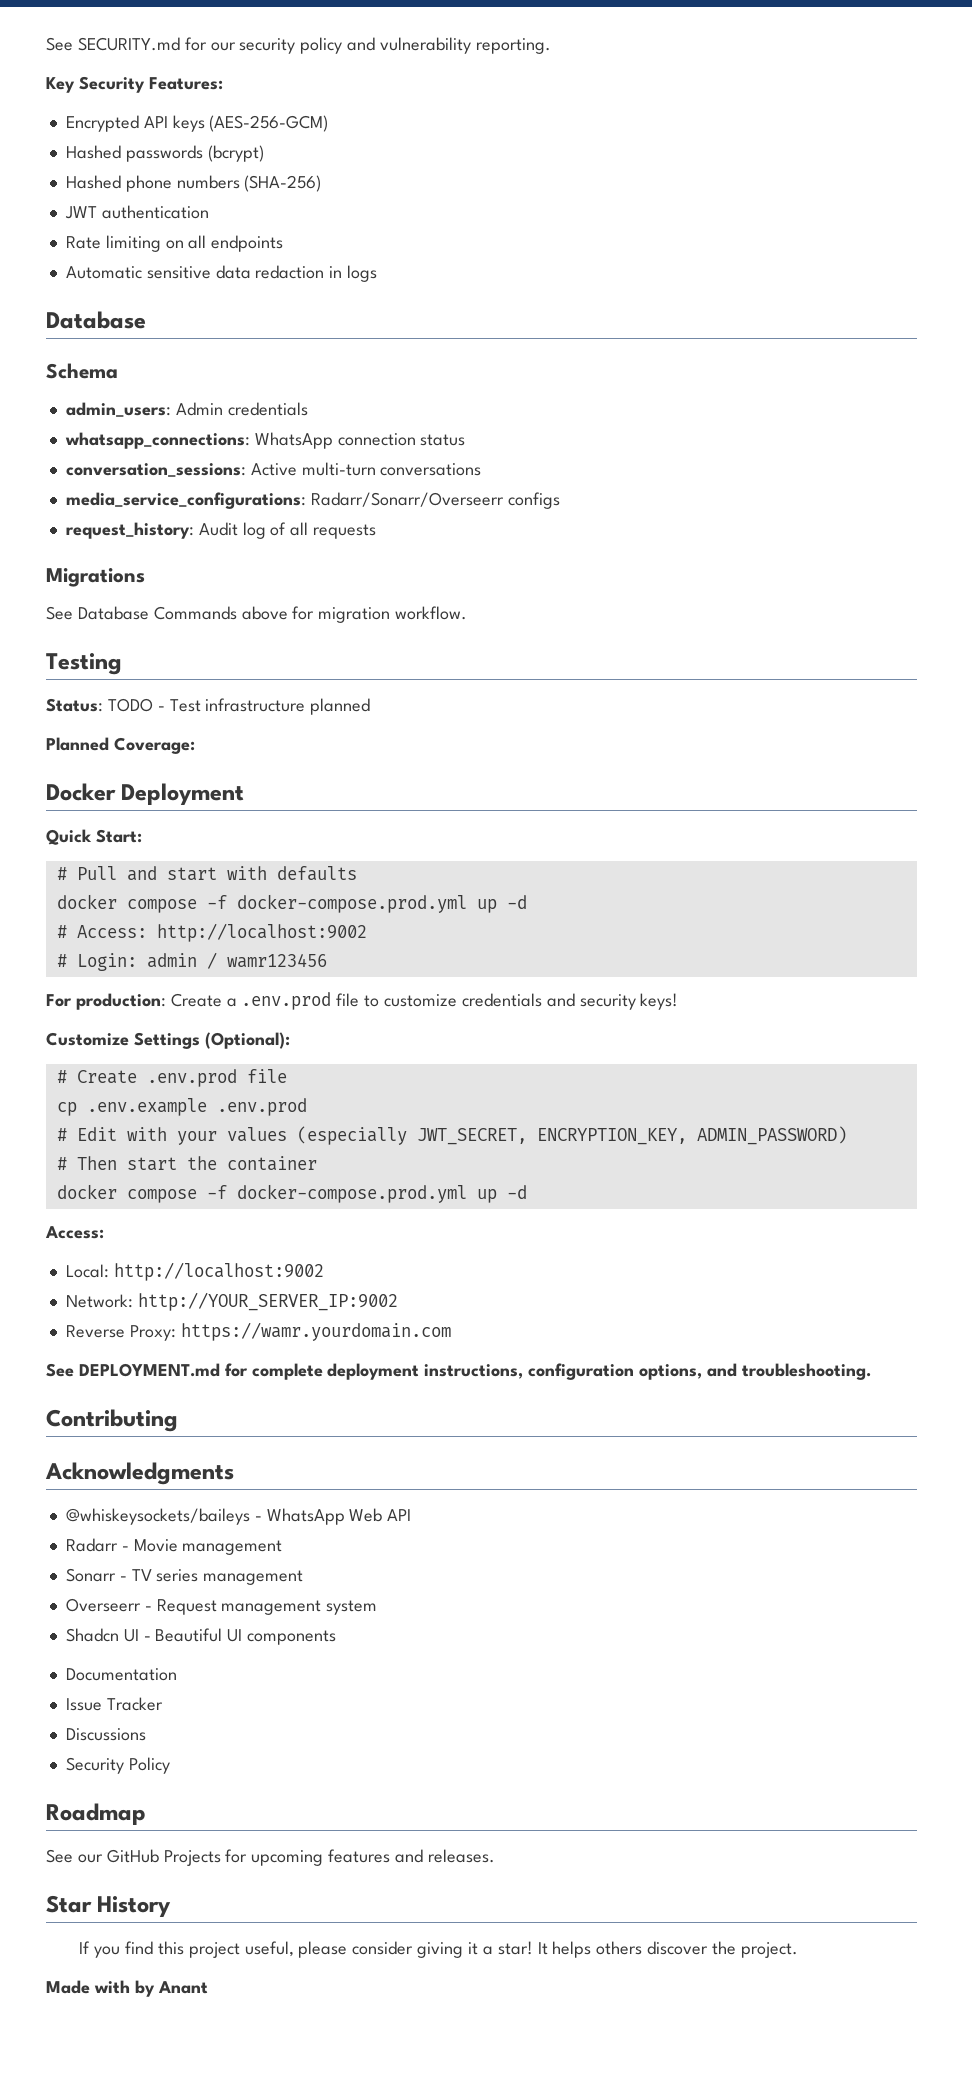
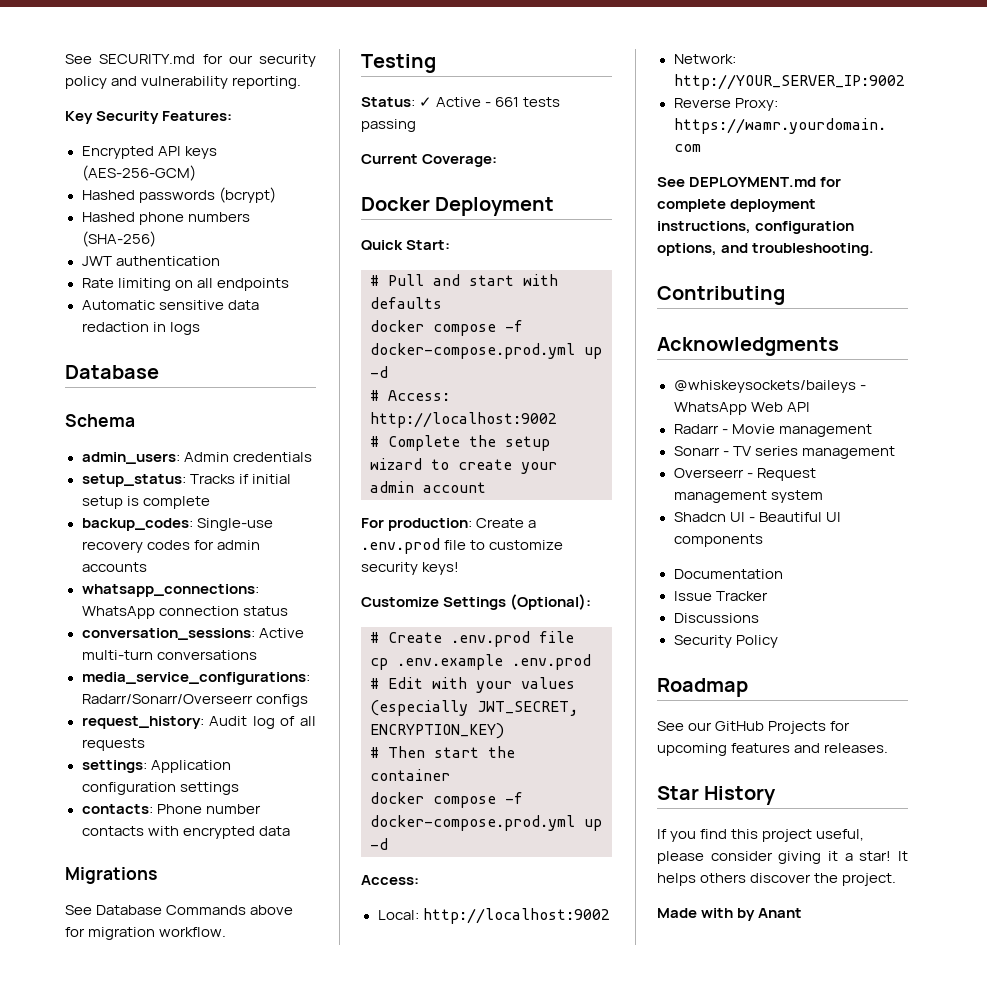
(308, 409) none -> [81,474,291,487] [81,496,210,509] [81,518,273,531] [81,540,260,553] [81,562,147,572] // setup_status: Tracks if initial setup is complete // backup_codes: Single-use recovery codes for admin accounts
(377, 531) none -> [81,760,231,773] [81,782,239,795] [81,804,261,814] [81,826,290,839] // settings: Application configuration settings // contacts: Phone number contacts with encrypted data
[107,698,371,715] [46,737,109,751] TODO - Test infrastructure planned // Planned -> [419,97,561,107] [361,119,416,132] [361,154,418,164] ✓ Active - 661 tests passing // Current
[76,952,327,971] Login: admin / wamr123456 -> [388,435,550,451] [370,458,557,474] [370,481,486,493] Complete the setup wizard to create your admin account
[461,993,575,1007] credentials and -> (564, 545) none
[536,1126,847,1145] ENCRYPTION_KEY, ADMIN_PASSWORD) -> [370,723,504,739] ENCRYPTION_KEY)

